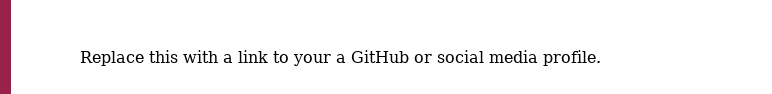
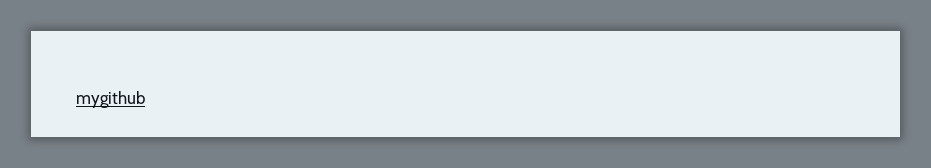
[80,50,601,66] Replace this with a link to your a GitHub or social media profile. -> [76,91,145,108] mygithub

